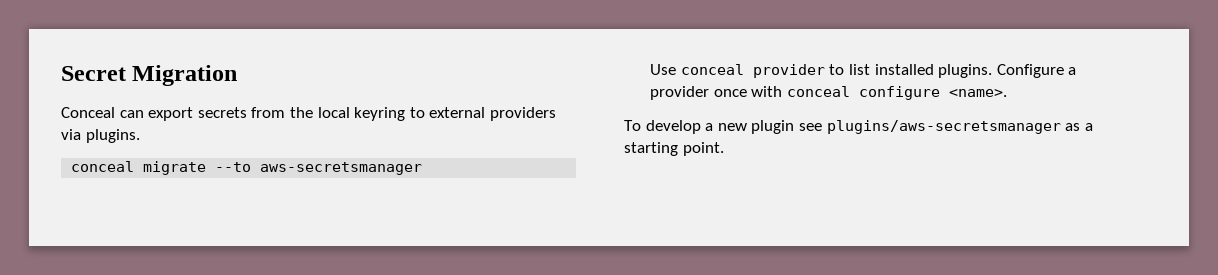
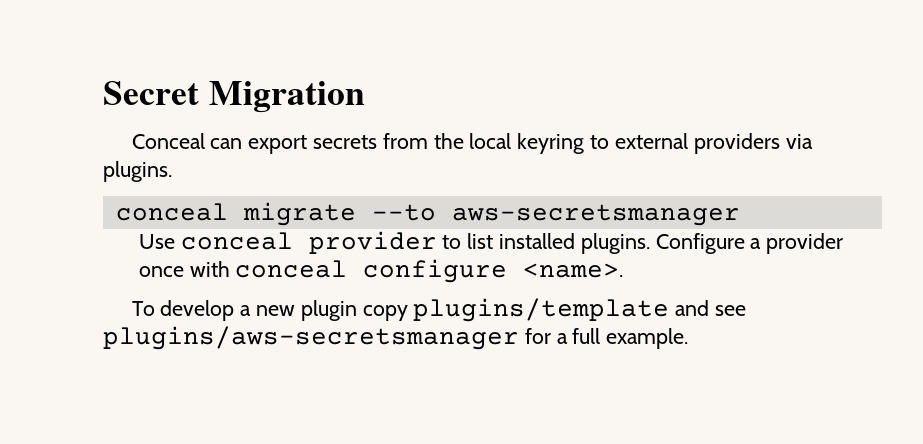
[798,120,1093,134] [624,142,724,156] see plugins/aws-secretsmanager as a starting point. -> [362,298,747,322] [103,326,689,350] copy plugins/template and see plugins/aws-secretsmanager for a full example.

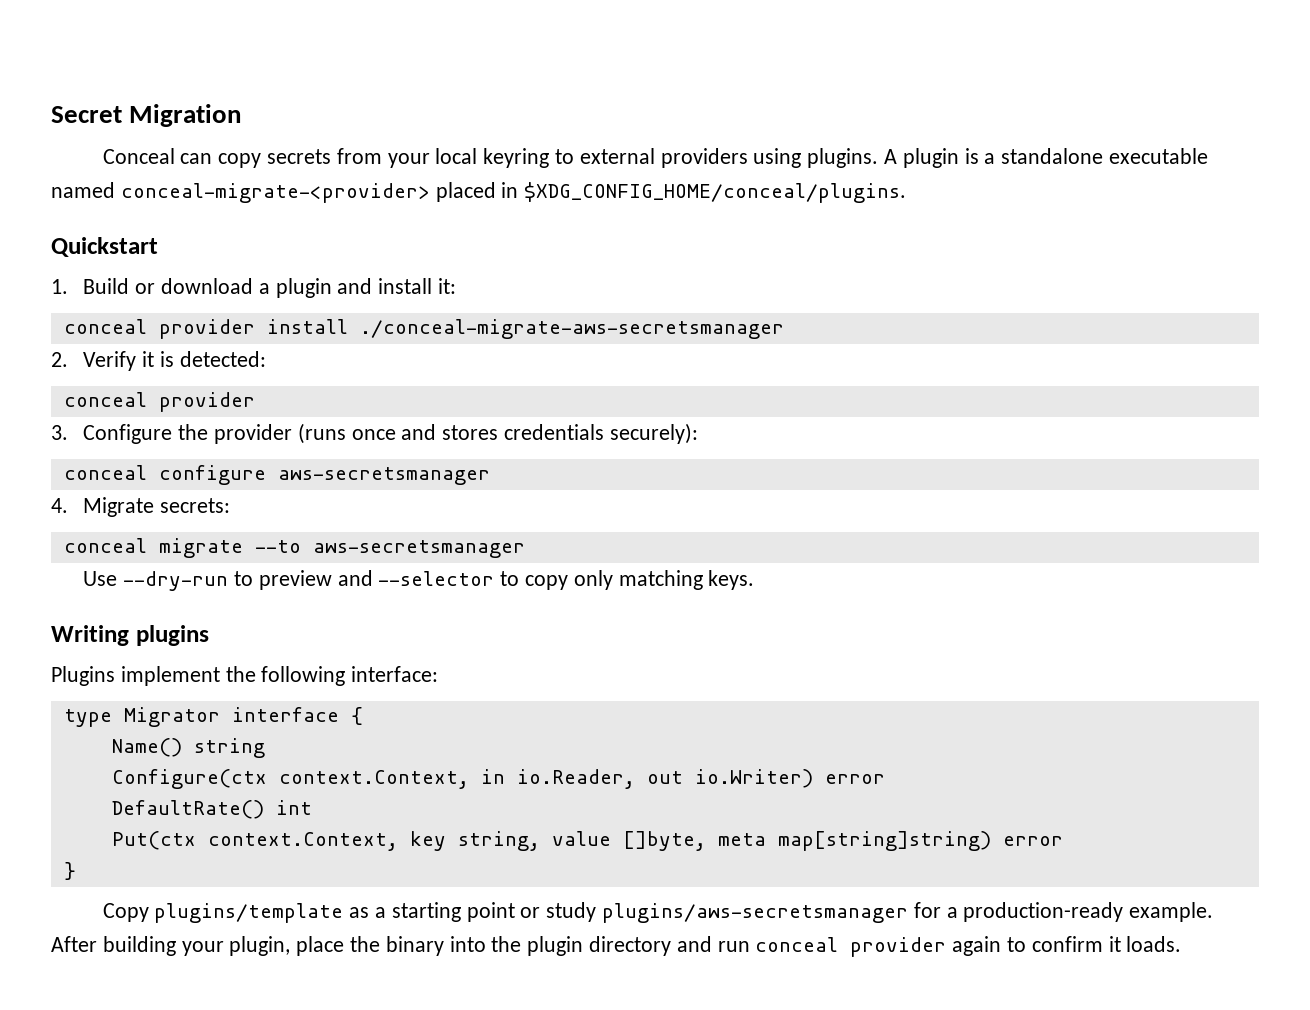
[248,135,308,154] export -> [218,153,262,168] copy
[433,133,464,149] the -> [387,153,430,168] your
[785,134,813,149] [103,161,172,182] via plugins. -> [753,148,1209,168] [51,182,907,203] [51,237,158,257] [51,278,457,298] [63,319,784,339] [51,351,266,371] [63,392,255,412] [51,423,698,444] [63,465,490,485] [51,497,231,517] using plugins. A plugin is a standalone executable named conceal-migrate-<provider> placed in $XDG_CONFIG_HOME/conceal/plugins. // Quickstart // 1. Build or download a plugin and install it: // conceal provider install ./conceal-migrate-aws-secretsmanager // 2. Verify it is detected: // conceal provider // 3. Configure the provider (runs once and stores credentials securely): // conceal configure aws-secretsmanager // 4. Migrate secrets:
[180,231,844,254] [138,259,624,283] [131,298,747,322] [103,326,689,350] conceal provider to list installed plugins. Configure a provider once with conceal configure <name>. // To develop a new plugin copy plugins/template and see plugins/aws-secretsmanager for a full example. -> [123,570,755,591] [51,625,209,646] [51,666,439,686] [63,707,363,727] [111,738,265,758] [111,769,885,789] [111,800,312,819] [111,831,1063,851] [63,862,76,880] [102,902,1214,923] [51,936,1182,957] --dry-run to preview and --selector to copy only matching keys. // Writing plugins // Plugins implement the following interface: // type Migrator interface { // Name() string // Configure(ctx context.Context, in io.Reader, out io.Writer) error // DefaultRate() int // Put(ctx context.Context, key string, value []byte, meta map[string]string) error // } // Copy plugins/template as a starting point or study plugins/aws-secretsmanager for a production-ready example. After building your plugin, place the binary into the plugin directory and run conceal provider again to confirm it loads.

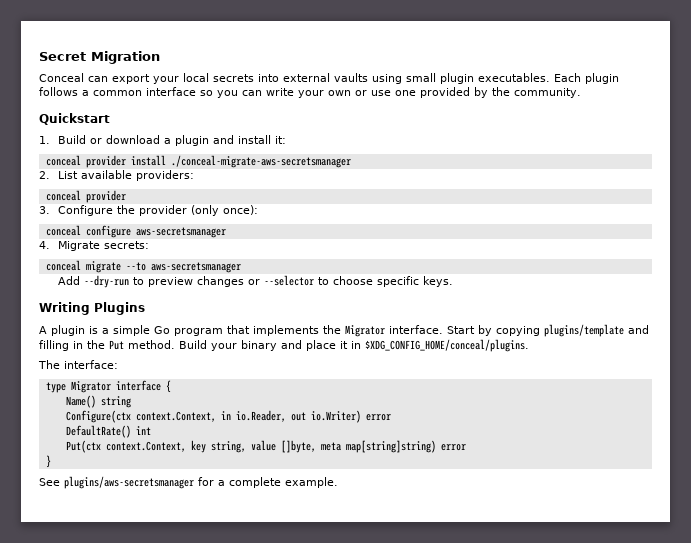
[218,148,1209,168] [51,182,907,203] copy secrets from your local keyring to external providers using plugins. A plugin is a standalone executable named conceal-migrate-<provider> placed in $XDG_CONFIG_HOME/conceal/plugins. -> [112,73,619,84] [39,87,581,98] export your local secrets into external vaults using small plugin executables. Each plugin follows a common interface so you can write your own or use one provided by the community.
[83,351,266,371] Verify it is detected: -> [57,170,194,181] List available providers:
[297,423,698,444] (runs once and stores credentials securely): -> [190,205,258,216] (only once):
[83,571,118,586] Use -> [57,276,80,285] Add
[337,570,755,590] [51,625,209,646] [51,666,346,686] and --selector to copy only matching keys. // Writing plugins // Plugins implement the following -> [196,275,453,287] [39,302,145,315] [39,324,649,337] [39,339,529,352] [38,360,60,369] changes or --selector to choose specific keys. // Writing Plugins // A plugin is a simple Go program that implements the Migrator interface. Start by copying plugins/template and filling in the Put method. Build your binary and place it in $XDG_CONFIG_HOME/conceal/plugins. // The
[102,902,1214,923] [51,936,1182,957] Copy plugins/template as a starting point or study plugins/aws-secretsmanager for a production-ready example. After building your plugin, place the binary into the plugin directory and run conceal provider again to confirm it loads. -> [39,476,338,489] See plugins/aws-secretsmanager for a complete example.

